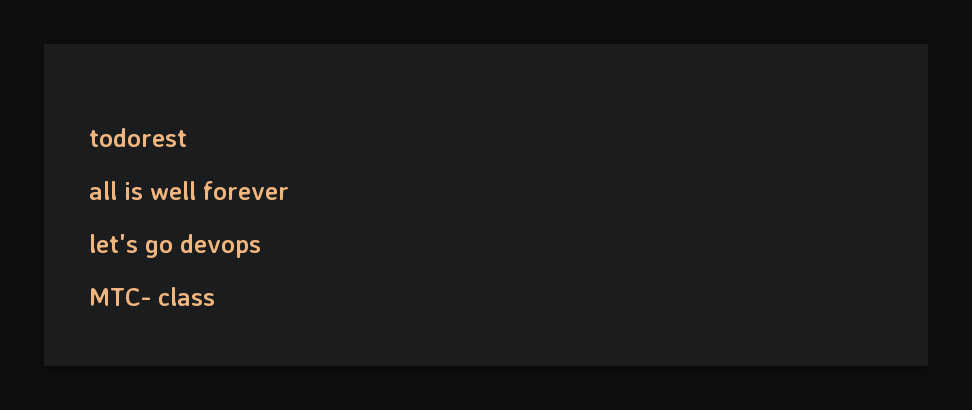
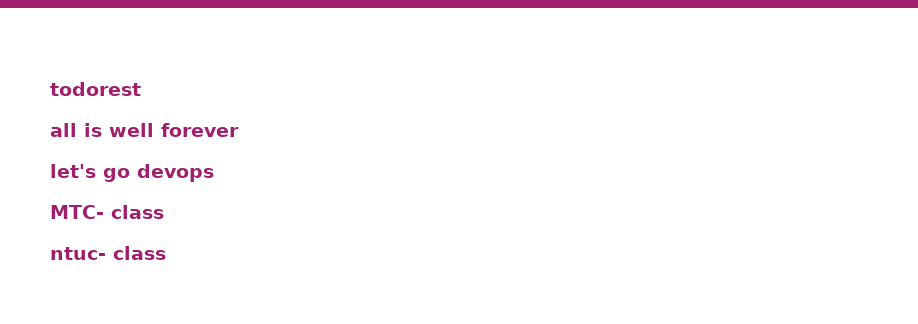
(215, 296) none -> [50,246,166,260] // ntuc- class

